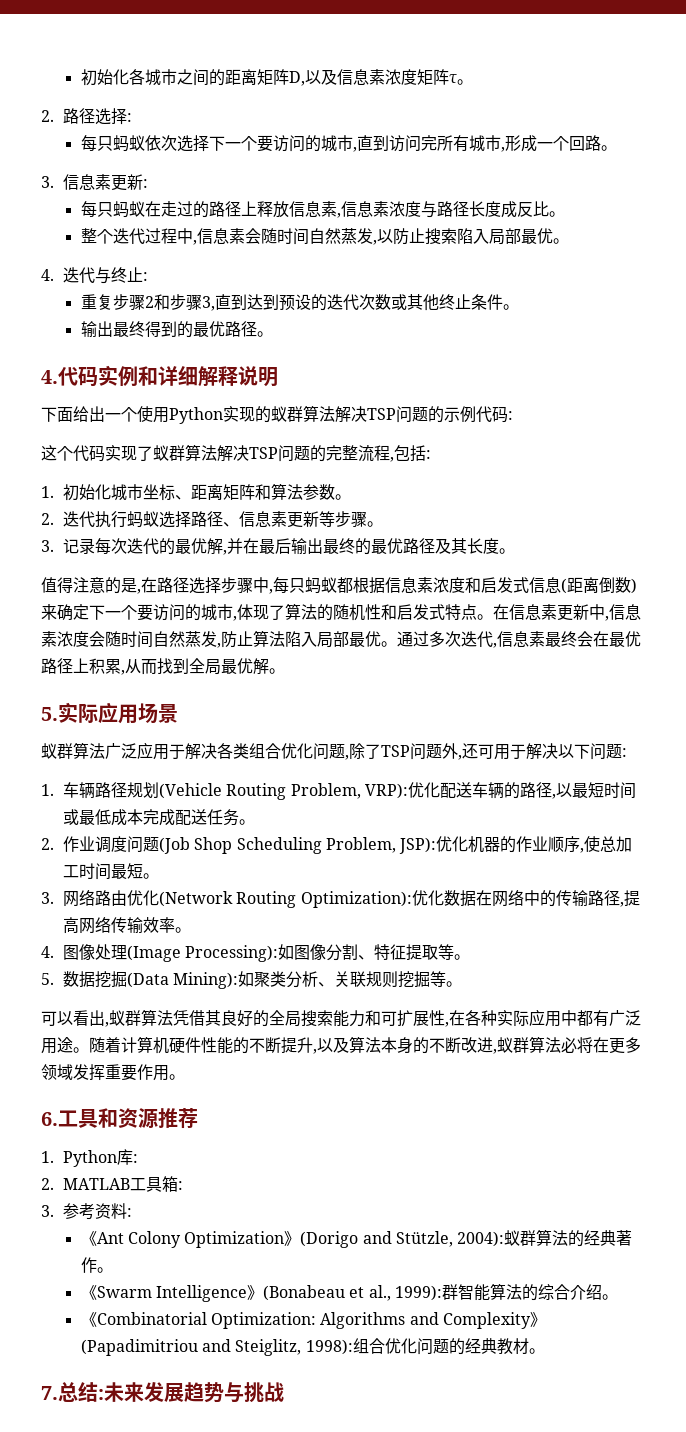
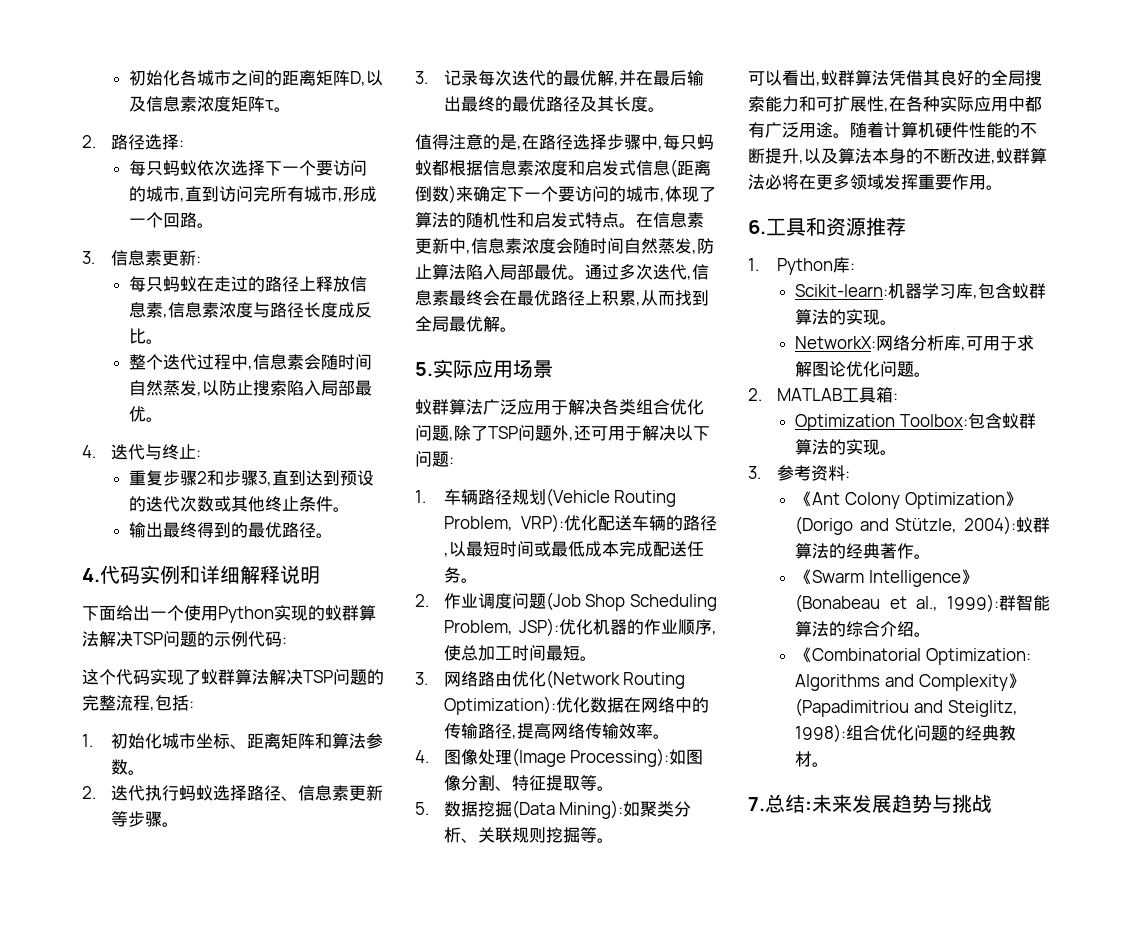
(138, 1158) none -> [795,283,1047,299] [795,309,898,325] [795,335,1035,351] [795,361,932,377] // Scikit-learn:机器学习库,包含蚁群算法的实现。 // NetworkX:网络分析库,可用于求解图论优化问题。
(183, 1185) none -> [795,413,1036,431] [795,439,898,455] // Optimization Toolbox:包含蚁群算法的实现。

